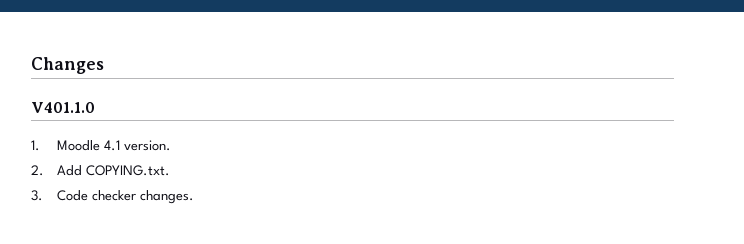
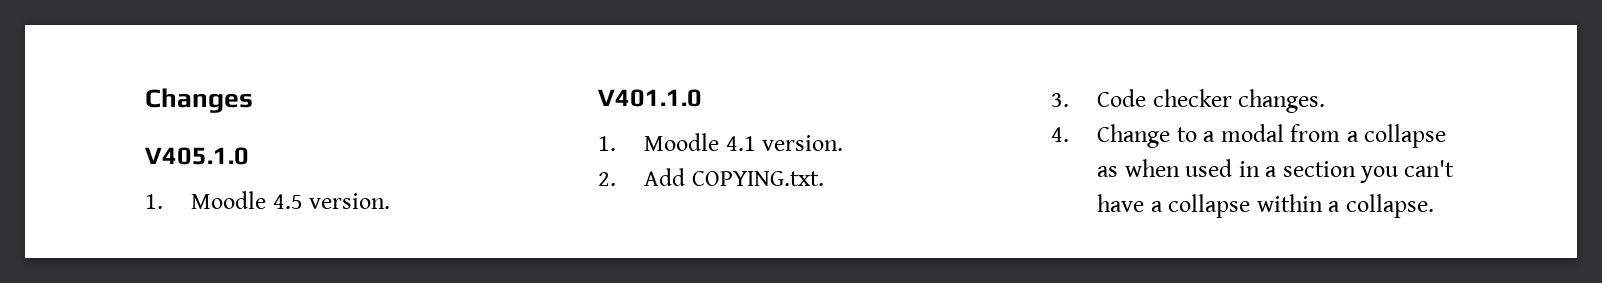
(104, 65) none -> [145,147,249,165] [145,191,391,209] // V405.1.0 // 1. Moodle 4.5 version.
(194, 197) none -> [1051,124,1446,148] [1097,159,1455,183] [1097,194,1434,218] // 4. Change to a modal from a collapse as when used in a section you can't have a collapse within a collapse.

